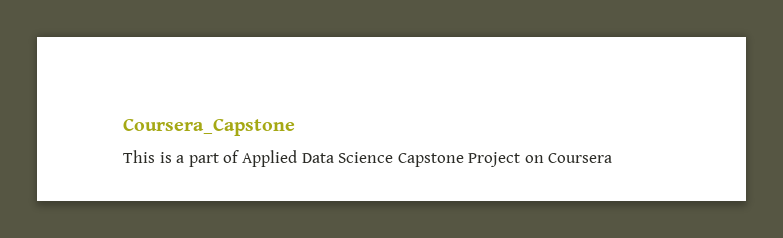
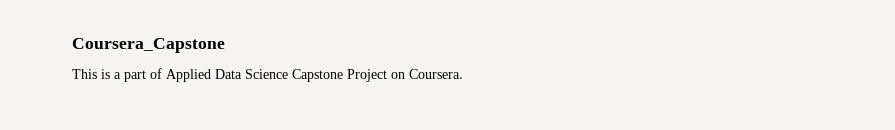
[548,153,613,163] Coursera -> [409,69,463,79] Coursera.

